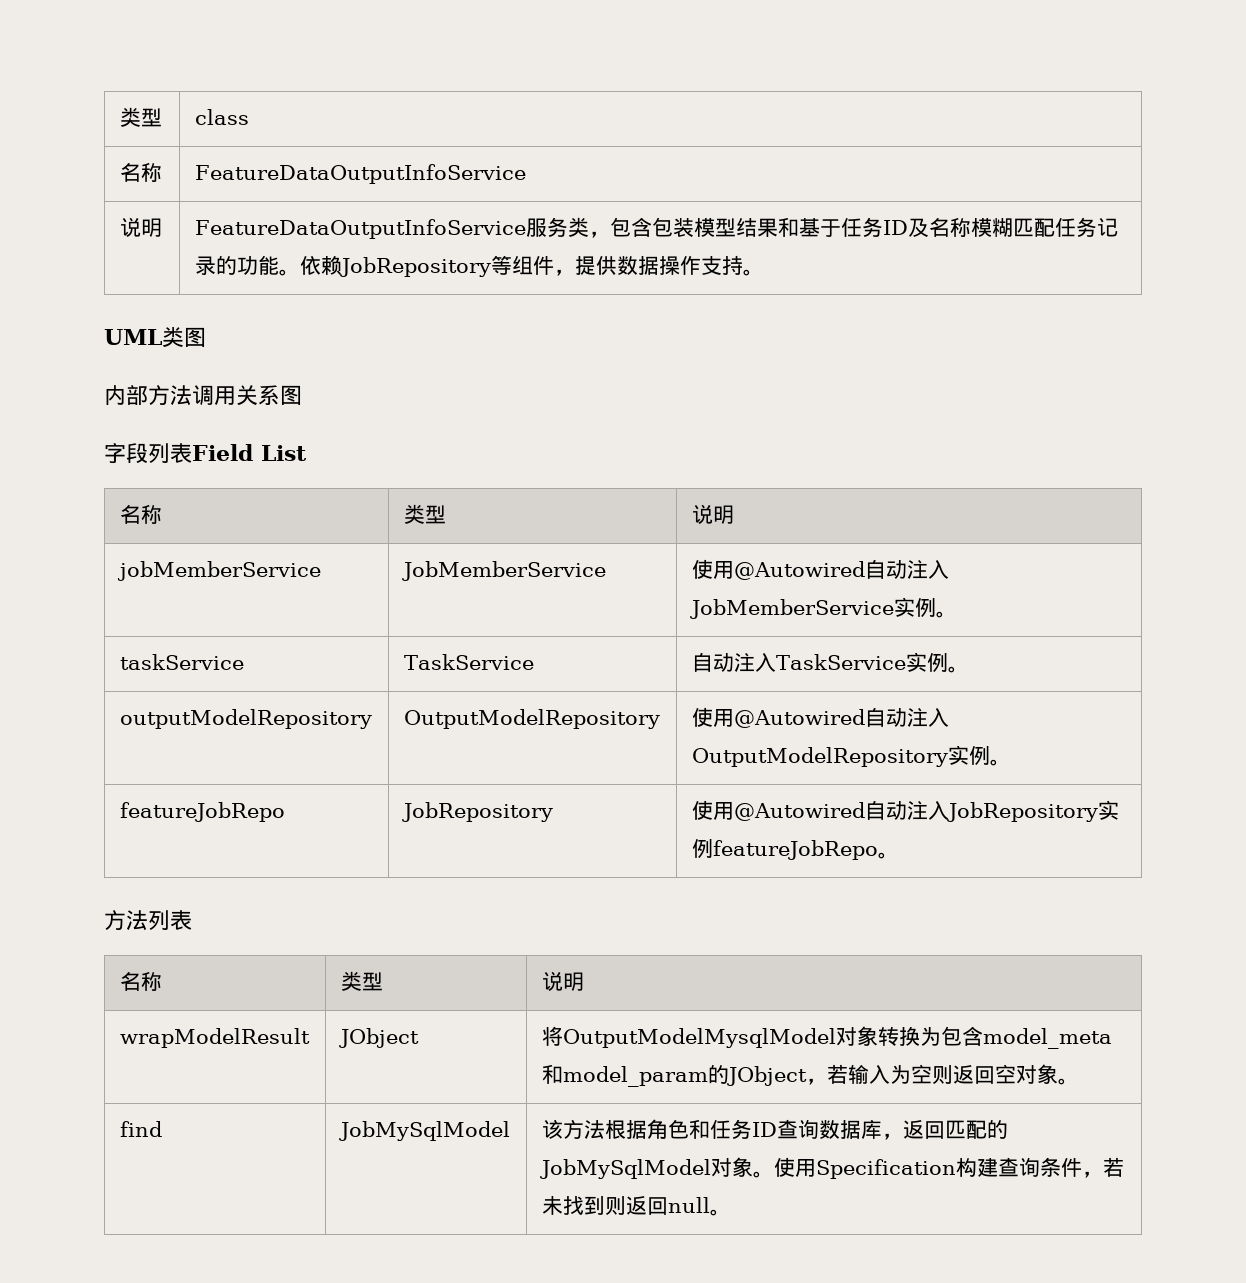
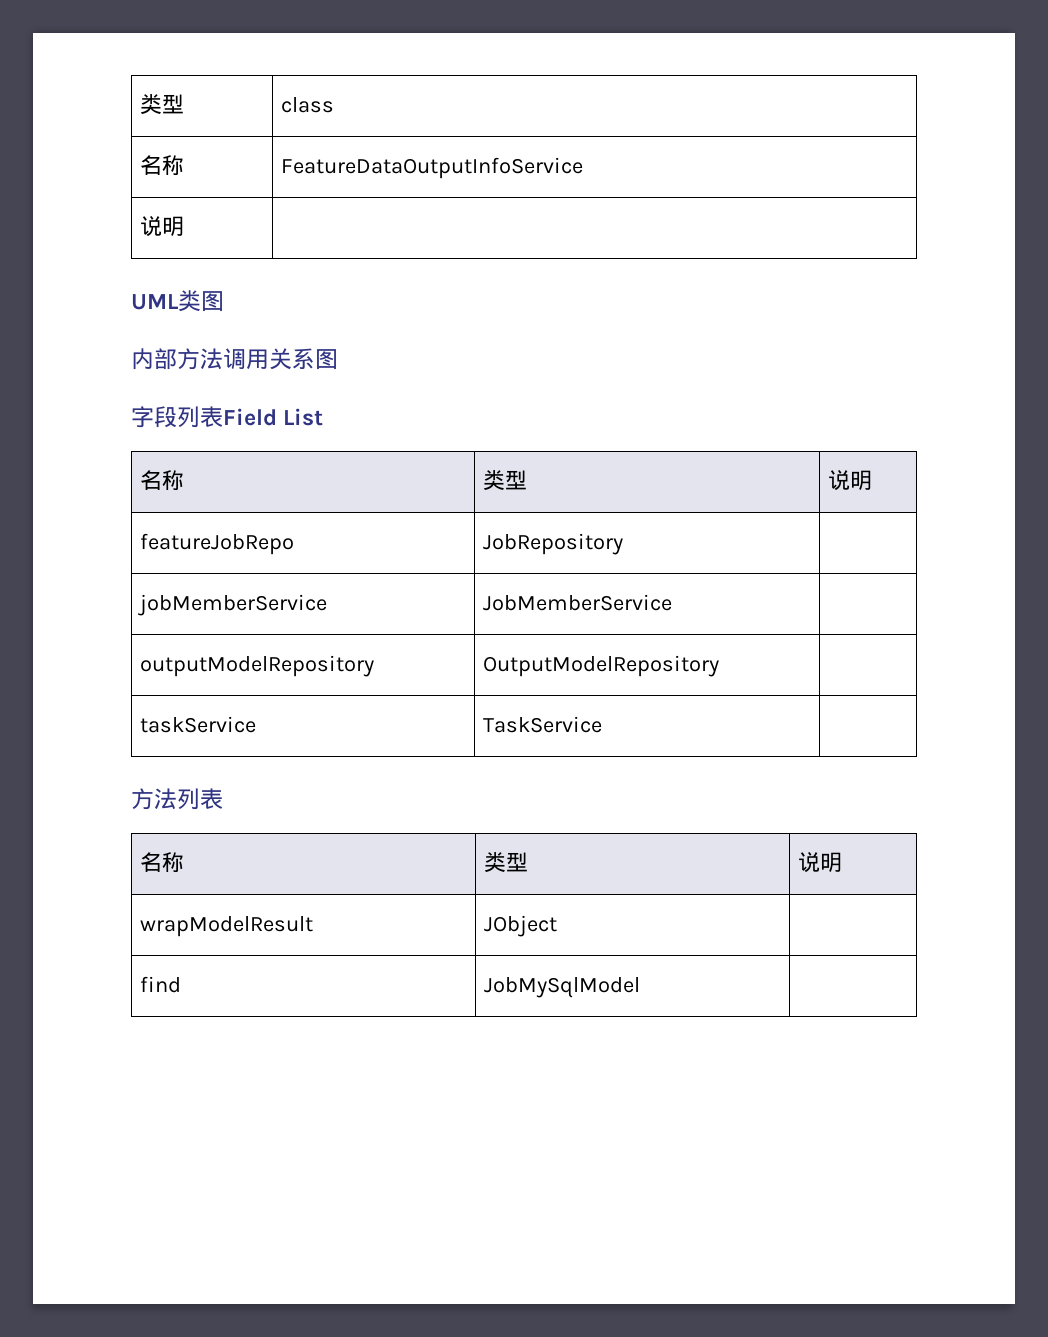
[194,217,1118,239] [194,255,764,277] FeatureDataOutputInfoService服务类，包含包装模型结果和基于任务ID及名称模糊匹配任务记录的功能。依赖JobRepository等组件，提供数据操作支持。 -> (185, 226) none
(734, 514) none -> [140,533,295,555] [483,533,624,555] // featureJobRepo | JobRepository |
[691,559,949,580] [689,597,957,619] [119,654,244,670] [403,654,534,670] [691,652,969,673] [119,709,372,729] [403,709,660,729] [691,707,949,728] [691,745,1011,767] [119,802,285,822] [401,802,553,822] [691,800,1119,822] [691,839,899,860] 使用@Autowired自动注入JobMemberService实例。 // taskService | TaskService | 自动注入TaskService实例。 // outputModelRepository | OutputModelRepository | 使用@Autowired自动注入OutputModelRepository实例。 // featureJobRepo | JobRepository | 使用@Autowired自动注入JobRepository实例featureJobRepo。 -> [140,655,375,677] [483,655,720,677] [140,716,257,733] [483,716,603,733] // outputModelRepository | OutputModelRepository | // taskService | TaskService |
[541,1026,1112,1049] [541,1064,1079,1087] [119,1121,162,1137] [338,1121,510,1141] [541,1119,1008,1140] [539,1157,1124,1179] [541,1196,731,1216] 将OutputModelMysqlModel对象转换为包含model_meta和model_param的JObject，若输入为空则返回空对象。 // find | JobMySqlModel | 该方法根据角色和任务ID查询数据库，返回匹配的JobMySqlModel对象。使用Specification构建查询条件，若未找到则返回null。 -> [140,976,182,993] [484,977,641,998] // find | JobMySqlModel |

